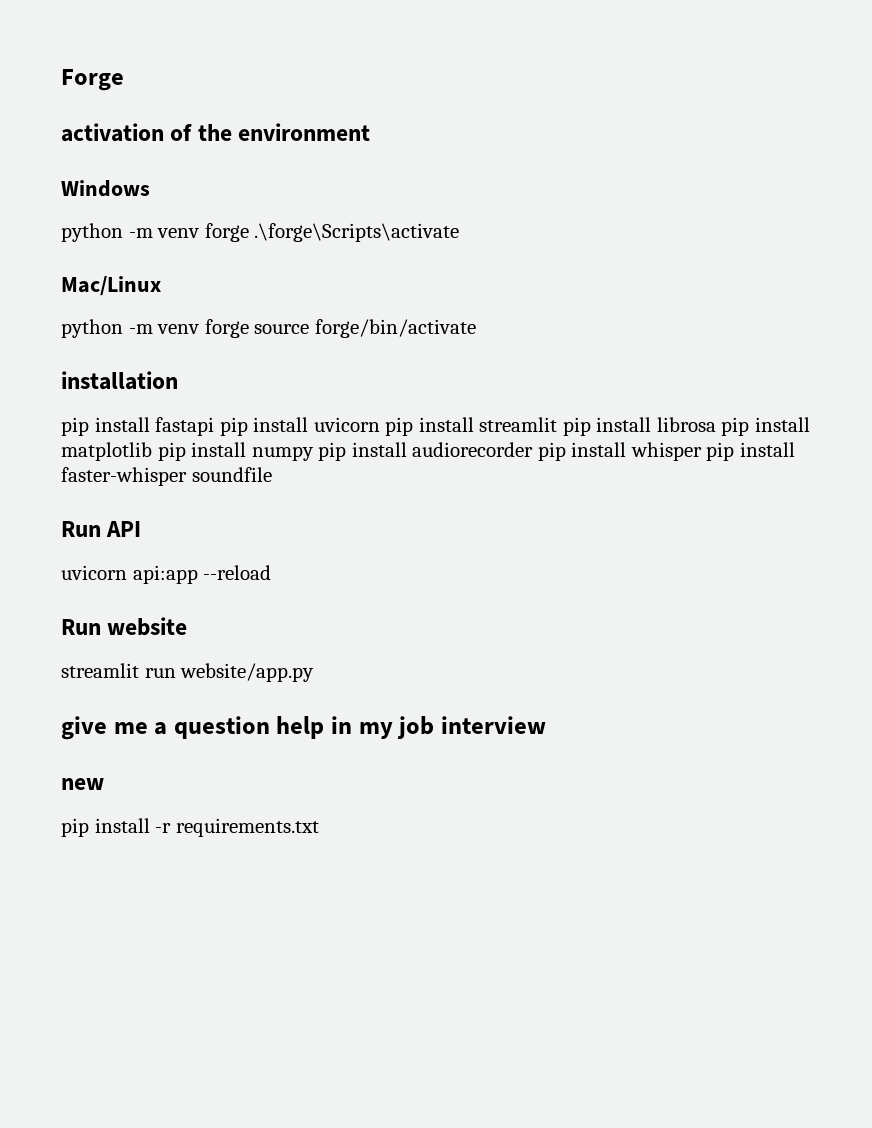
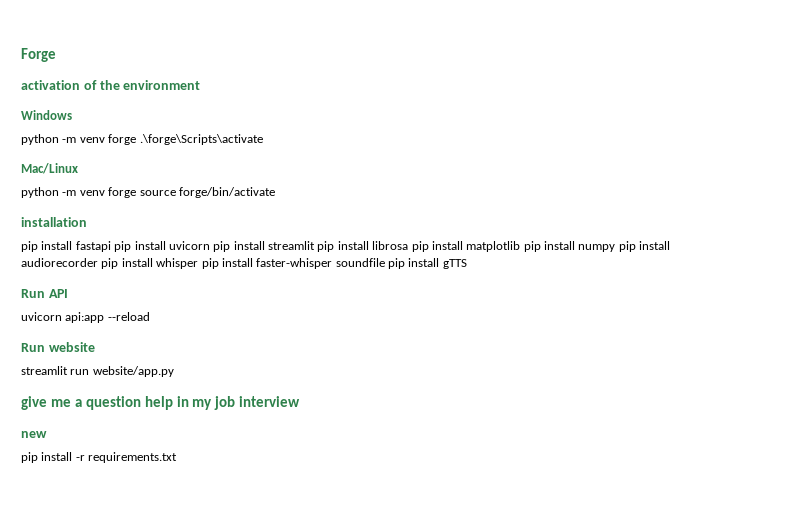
(272, 474) none -> [388,258,467,269] pip install gTTS

